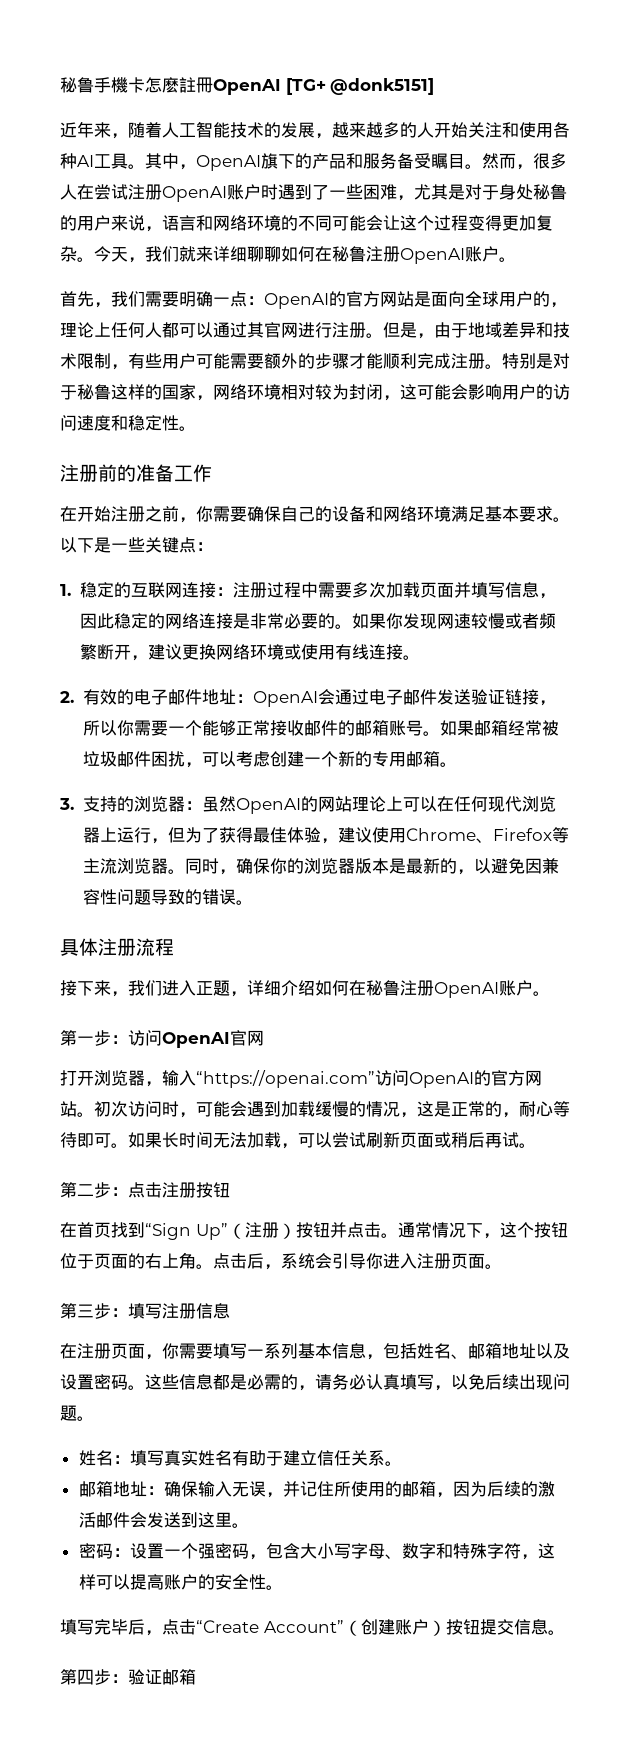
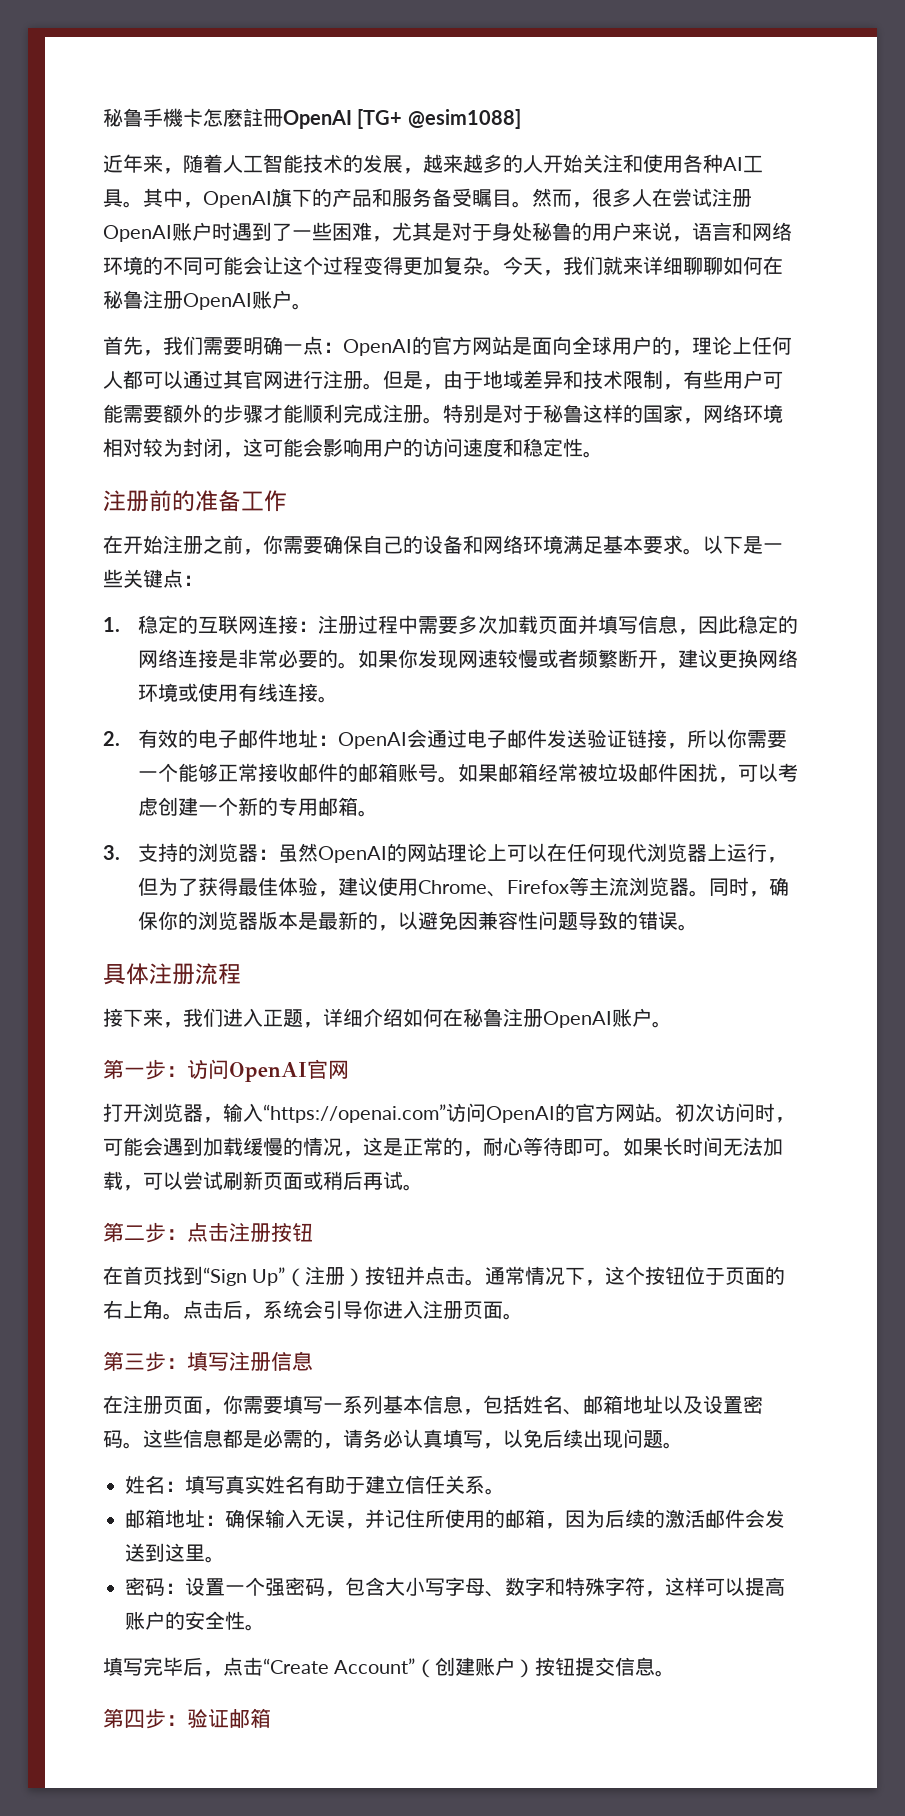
[330,78,435,95] @donk5151] -> [407,109,521,129] @esim1088]

